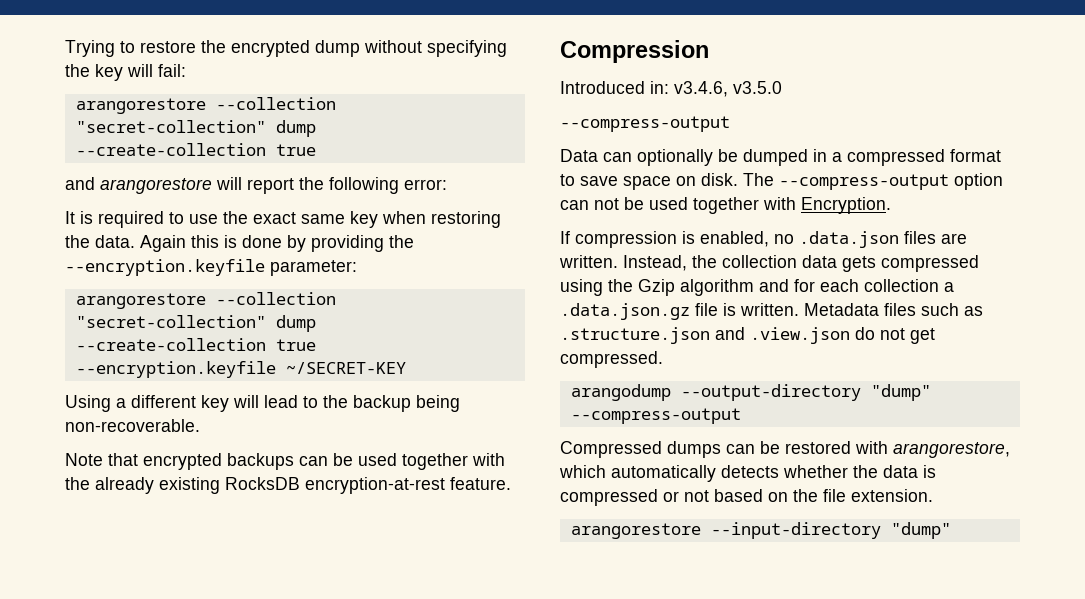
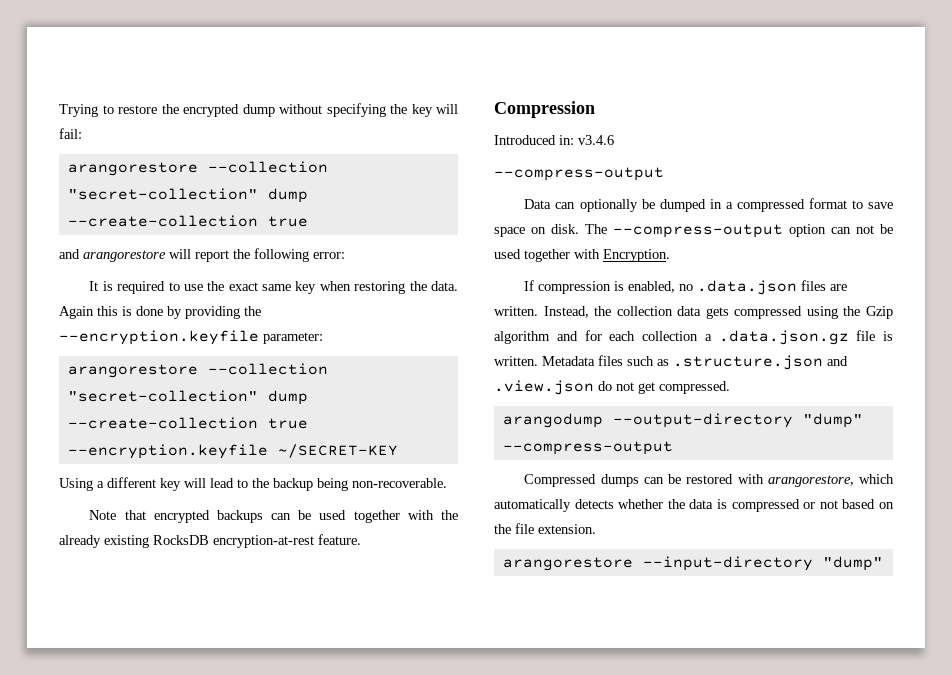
[674,81,782,97] v3.4.6, v3.5.0 -> [578,135,614,145] v3.4.6

